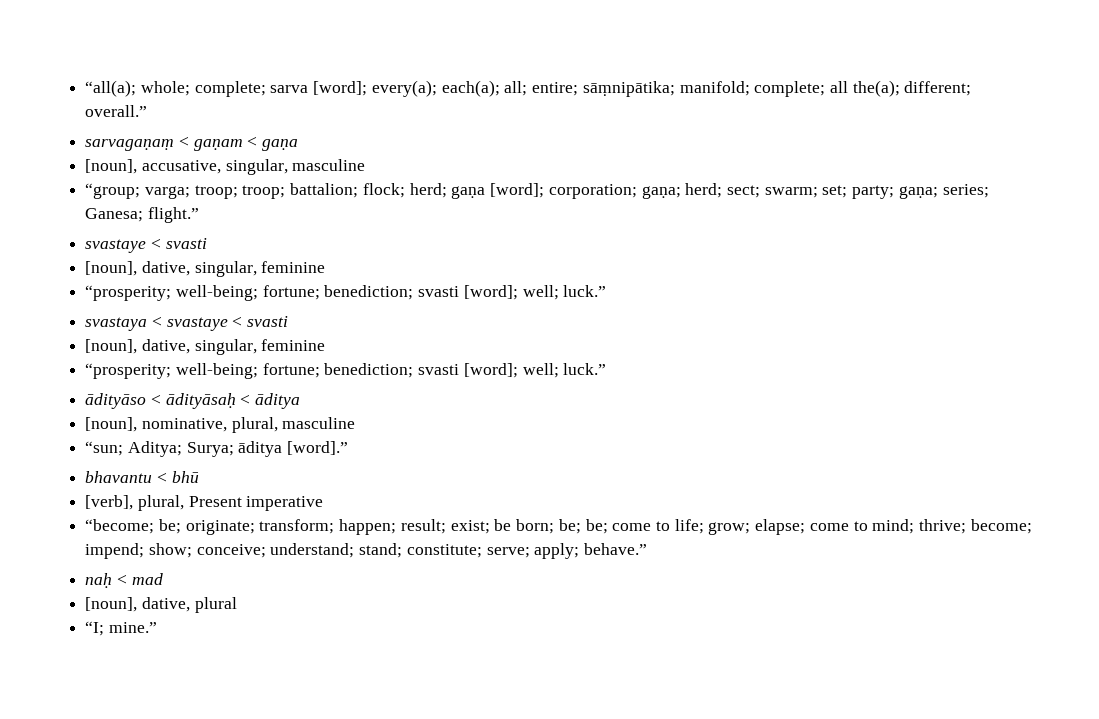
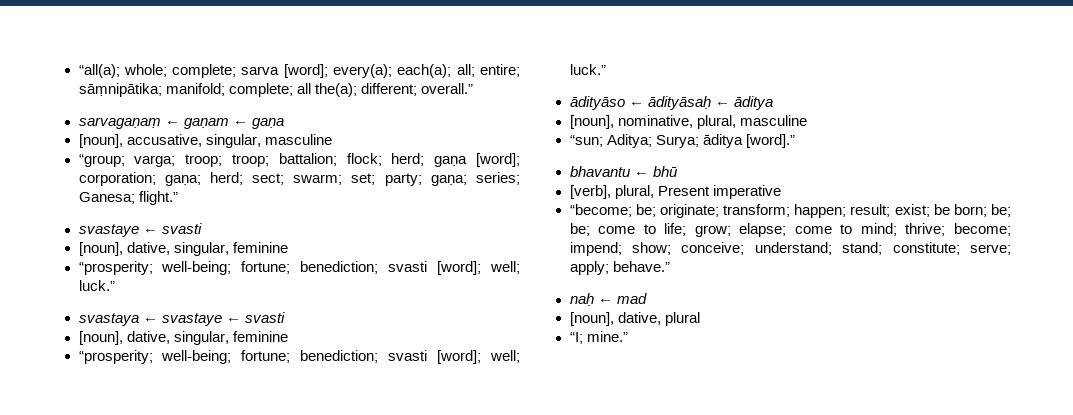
[178,136,258,151] < gaṇam < -> [164,118,248,129] ← gaṇam ←
[150,238,161,249] < -> [142,228,158,234] ←
[151,316,243,331] < svastaye < -> [142,313,241,326] ← svastaye ←
[150,393,251,409] < ādityāsaḥ < -> [628,96,730,110] ← ādityāsaḥ ←
[156,472,167,483] < -> [633,171,649,177] ←
[116,574,127,585] < -> [597,298,613,304] ←

